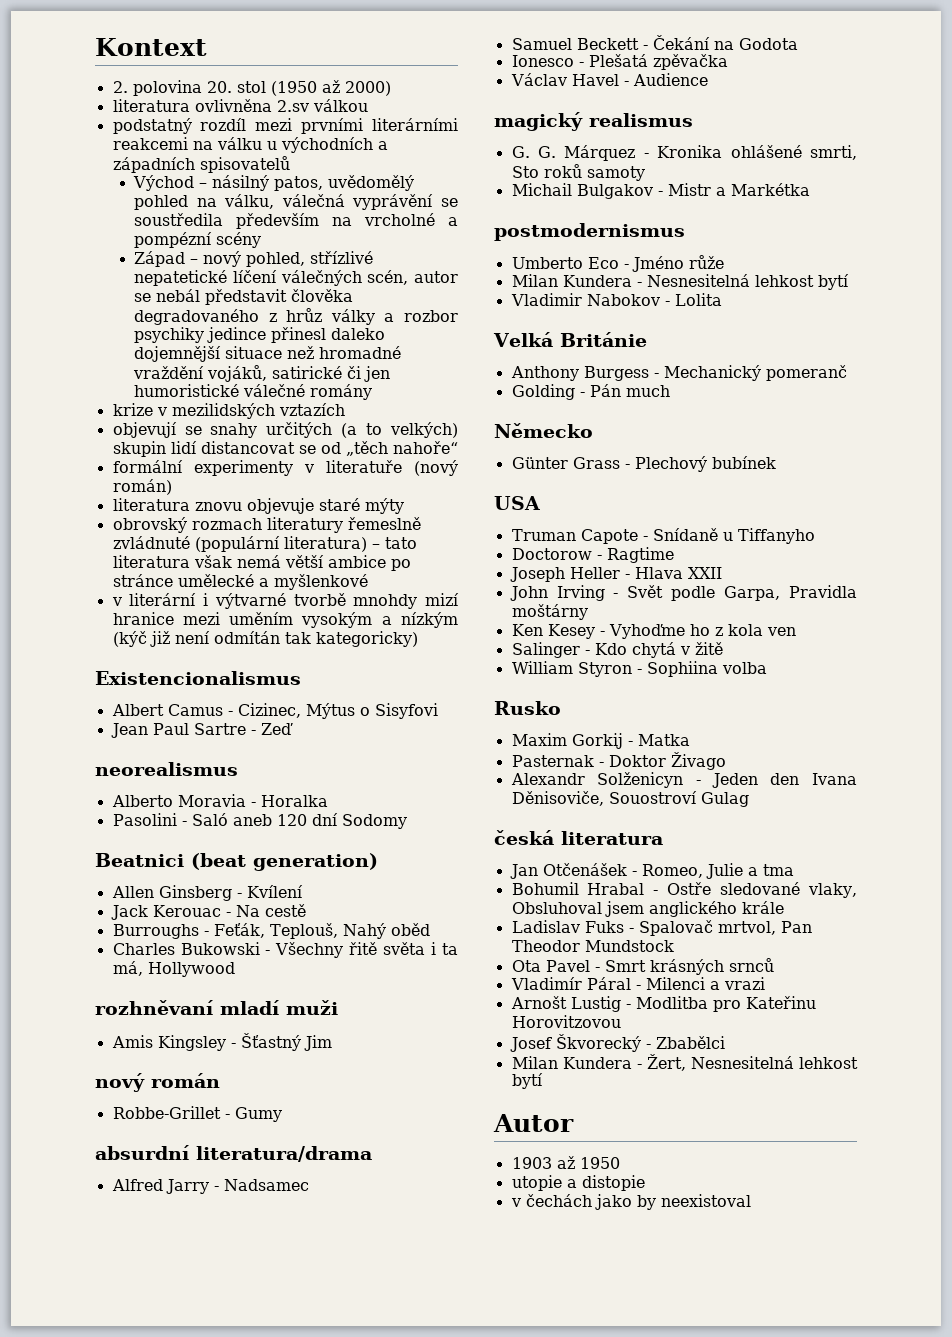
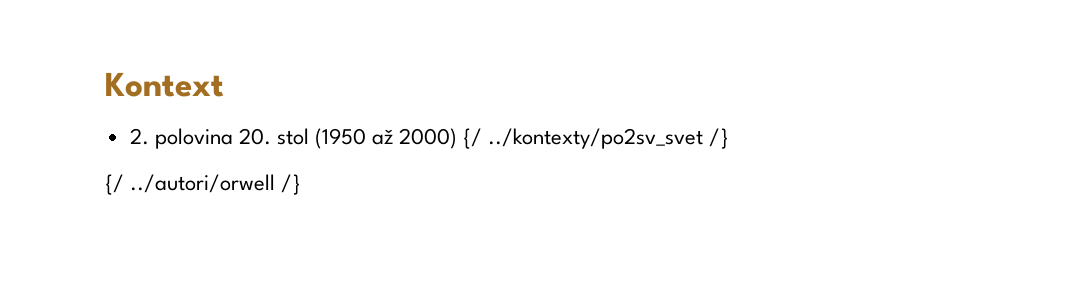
[112,99,368,112] [112,118,458,134] [112,137,388,153] [112,156,290,173] [133,175,415,191] [134,194,458,210] [134,213,458,229] [134,232,262,248] [134,251,374,267] [134,270,458,286] [134,289,354,305] [134,308,458,325] [134,327,386,343] [134,346,402,362] [133,365,391,382] [134,384,373,400] [112,403,345,419] [112,422,458,438] [112,441,458,457] [112,460,458,476] [112,479,172,495] [112,498,404,514] [112,517,421,533] [112,536,417,552] [112,555,411,571] [112,574,368,590] [111,593,459,609] [112,612,458,628] [112,631,418,647] [95,671,301,685] [111,703,438,719] [110,723,293,738] [95,762,238,776] [111,794,328,807] [112,813,407,829] [95,853,378,871] [111,885,303,901] [110,904,306,920] [112,923,430,939] [112,942,458,958] [112,961,235,977] [95,1000,338,1015] [111,1033,332,1051] [95,1073,220,1092] [112,1106,282,1122] [95,1145,372,1162] [111,1179,309,1194] [511,35,798,50] [511,54,728,70] [510,73,708,86] [494,112,693,131] [511,145,857,161] [511,164,645,181] [511,183,810,199] [494,223,685,241] [511,255,724,272] [511,274,849,290] [510,293,722,306] [493,332,647,347] [510,365,847,381] [511,384,670,400] [494,423,593,438] [511,456,776,472] [494,496,540,510] [511,528,815,544] [511,547,674,563] [509,567,722,582] [509,585,857,601] [511,604,588,620] [511,624,796,639] [511,642,723,658] [511,661,767,677] [494,701,561,715] [511,733,690,749] [511,752,726,770] [510,772,857,788] [511,791,749,807] [494,830,663,845] [509,863,794,879] [511,882,858,898] [511,901,784,917] [511,920,812,936] [511,940,674,952] [511,958,774,975] [510,977,765,990] [510,996,816,1012] [511,1015,621,1028] [509,1034,725,1052] [511,1054,858,1071] [511,1073,543,1089] [493,1114,574,1132] [511,1156,620,1169] [511,1175,645,1191] [510,1194,751,1210] // literatura ovlivněna 2.sv válkou // podstatný rozdíl mezi prvními literárními reakcemi na válku u východních a západních spisovatelů // Východ – násilný patos, uvědomělý pohled na válku, válečná vyprávění se soustředila především na vrcholné a pompézní scény // Západ – nový pohled, střízlivé nepatetické líčení válečných scén, autor se nebál představit člověka degradovaného z hrůz války a rozbor psychiky jedince přinesl daleko dojemnější situace než hromadné vraždění vojáků, satirické či jen humoristické válečné romány // krize v mezilidských vztazích // objevují se snahy určitých (a to velkých) skupin lidí distancovat se od „těch nahoře“ // formální experimenty v literatuře (nový román) // literatura znovu objevuje staré mýty // obrovský rozmach literatury řemeslně zvládnuté (populární literatura) – tato literatura však nemá větší ambice po stránce umělecké a myšlenkové // v literární i výtvarné tvorbě mnohdy mizí hranice mezi uměním vysokým a nízkým (kýč již není odmítán tak kategoricky) // Existencionalismus // Albert Camus - Cizinec, Mýtus o Sisyfovi // Jean Paul Sartre - Zeď // neorealismus // Alberto Moravia - Horalka // Pasolini - Saló aneb 120 dní Sodomy // Beatnici (beat generation) // Allen Ginsberg - Kvílení // Jack Kerouac - Na cestě // Burroughs - Feťák, Teplouš, Nahý oběd // Charles Bukowski - Všechny řitě světa i ta má, Hollywood // rozhněvaní mladí muži // Amis Kingsley - Šťastný Jim // nový román // Robbe-Grillet - Gumy // absurdní literatura/drama // Alfred Jarry - Nadsamec // Samuel Beckett - Čekání na Godota // Ionesco - Plešatá zpěvačka // Václav Havel - Audience // magický realismus // G. G. Márquez - Kronika ohlášené smrti, Sto roků samoty // Michail Bulgakov - Mistr a Markétka // postmodernismus // Umberto Eco - Jméno růže // Milan Kundera - Nesnesitelná lehkost bytí // Vladimir Nabokov - Lolita // Velká Británie // Anthony Burgess - Mechanický pomeranč // Golding - Pán much // Německo // Günter Grass - Plechový bubínek // USA // Truman Capote - Snídaně u Tiffanyho // Doctorow - Ragtime // Joseph Heller - Hlava XXII // John Irving - Svět podle Garpa, Pravidla moštárny // Ken Kesey - Vyhoďme ho z kola ven // Salinger - Kdo chytá v žitě // William Styron - Sophiina volba // Rusko // Maxim Gorkij - Matka // Pasternak - Doktor Živago // Alexandr Solženicyn - Jeden den Ivana Děnisoviče, Souostroví Gulag // česká literatura // Jan Otčenášek - Romeo, Julie a tma // Bohumil Hrabal - Ostře sledované vlaky, Obsluhoval jsem anglického krále // Ladislav Fuks - Spalovač mrtvol, Pan Theodor Mundstock // Ota Pavel - Smrt krásných srnců // Vladimír Páral - Milenci a vrazi // Arnošt Lustig - Modlitba pro Kateřinu Horovitzovou // Josef Škvorecký - Zbabělci // Milan Kundera - Žert, Nesnesitelná lehkost bytí // Autor // 1903 až 1950 // utopie a distopie // v čechách jako by neexistoval -> [463,128,730,149] [105,174,302,195] {/ ../kontexty/po2sv_svet /} // {/ ../autori/orwell /}

